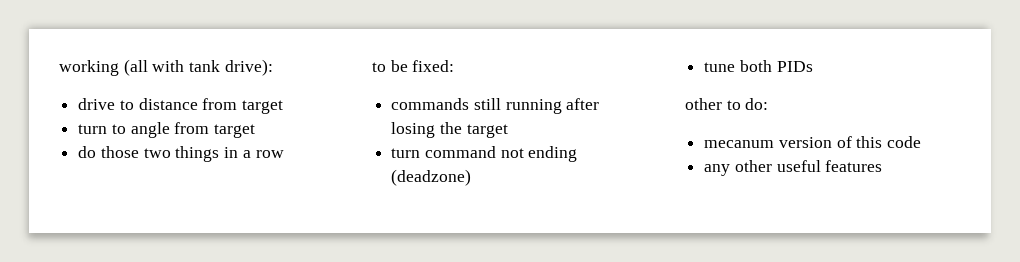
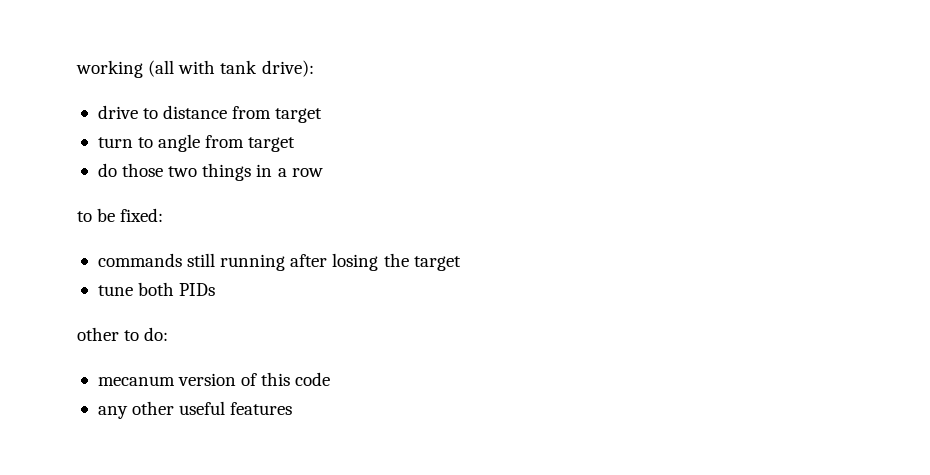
[391,146,578,162] [391,169,472,186] // turn command not ending (deadzone) -> (461, 263) none

